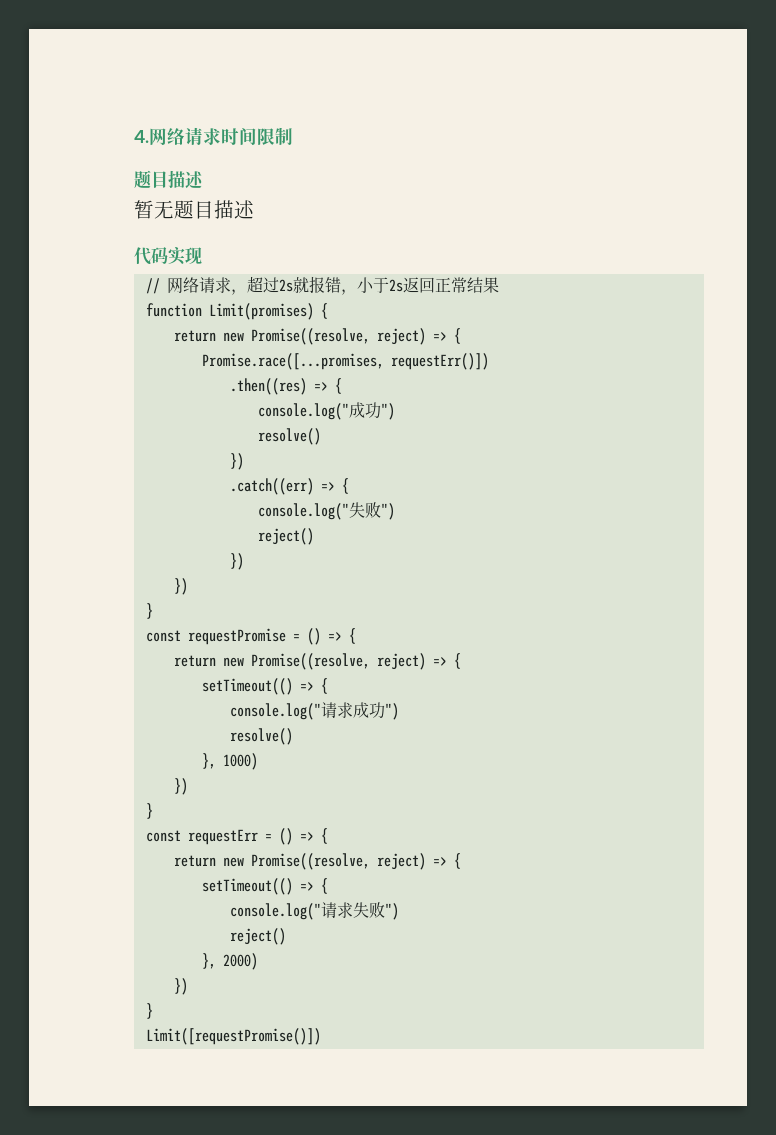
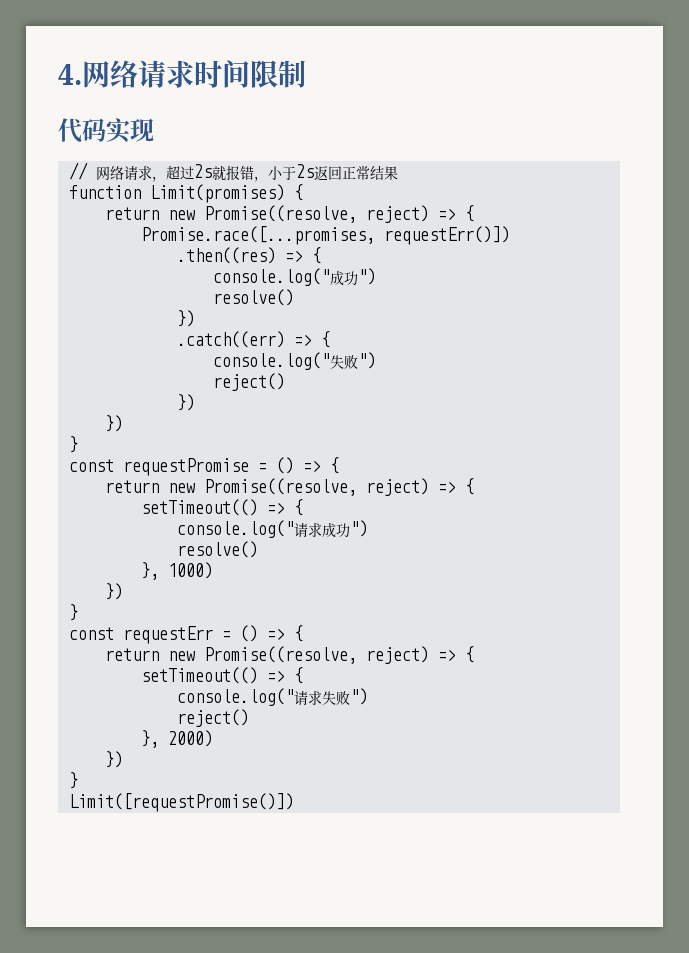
[134,170,204,189] [134,200,254,219] // 题目描述 // 暂无题目描述 -> (306, 74) none

